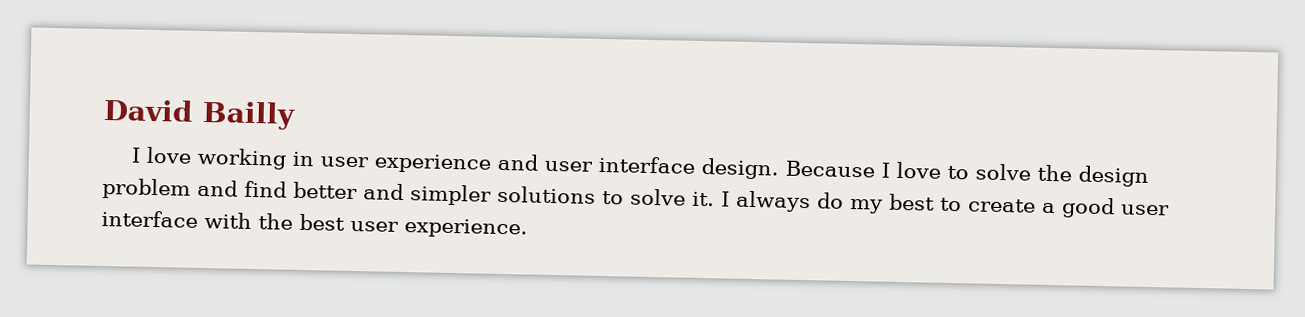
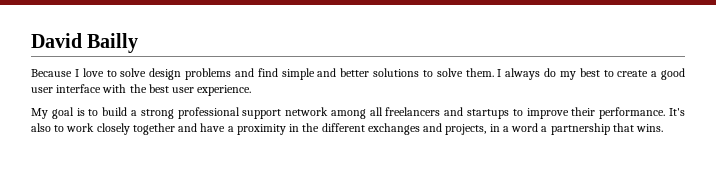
[131,146,781,180] I love working in user experience and user interface design. -> (139, 43) none
[1037,164,1150,187] [102,177,492,206] the design problem and find better and simpler -> [149,68,370,80] design problems and find simple and better
[692,191,715,207] it. -> [465,68,494,77] them.
(528, 228) none -> [31,107,685,119] [31,123,664,135] // My goal is to build a strong professional support network among all freelancers and startups to improve their performance. It's also to work closely together and have a proximity in the different exchanges and projects, in a word a partnership that wins.

